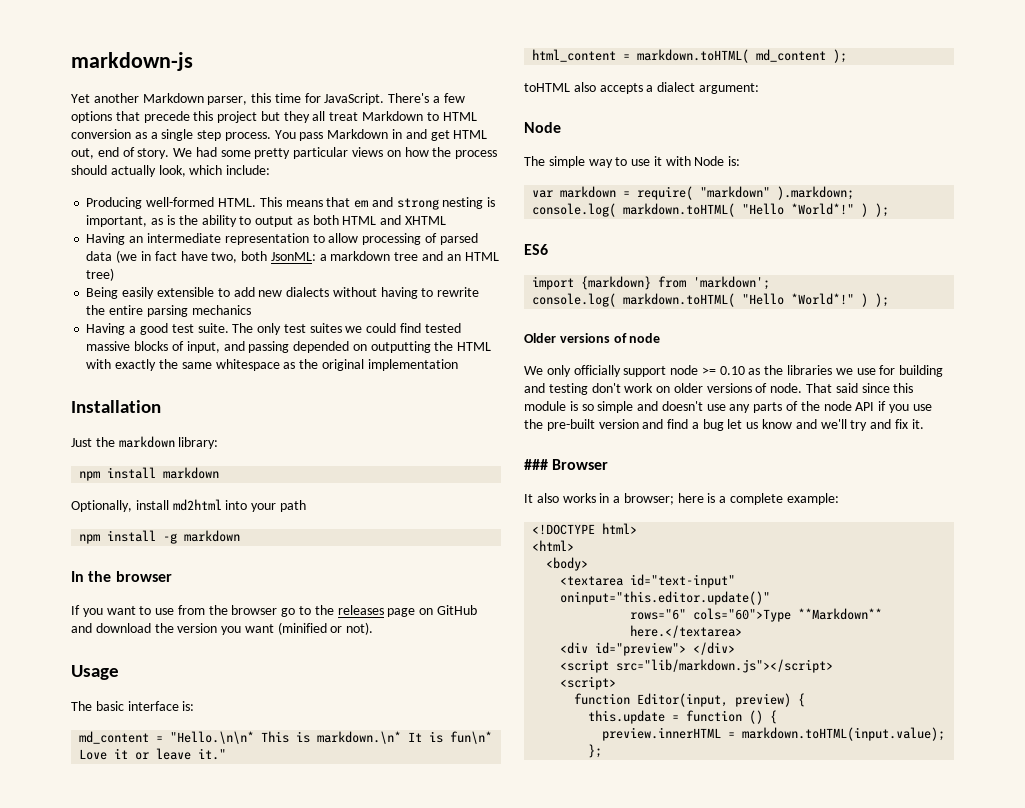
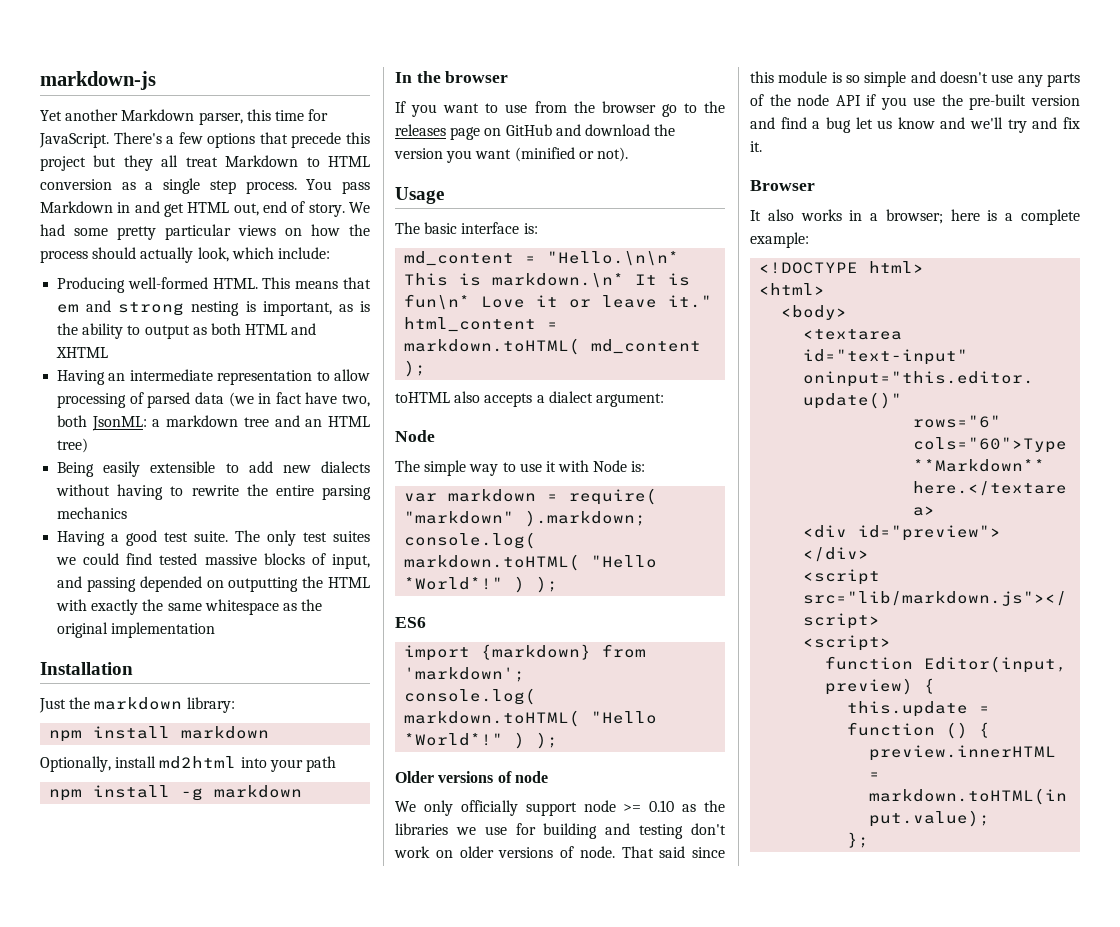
[524,459,548,470] ### -> (762, 146) none

